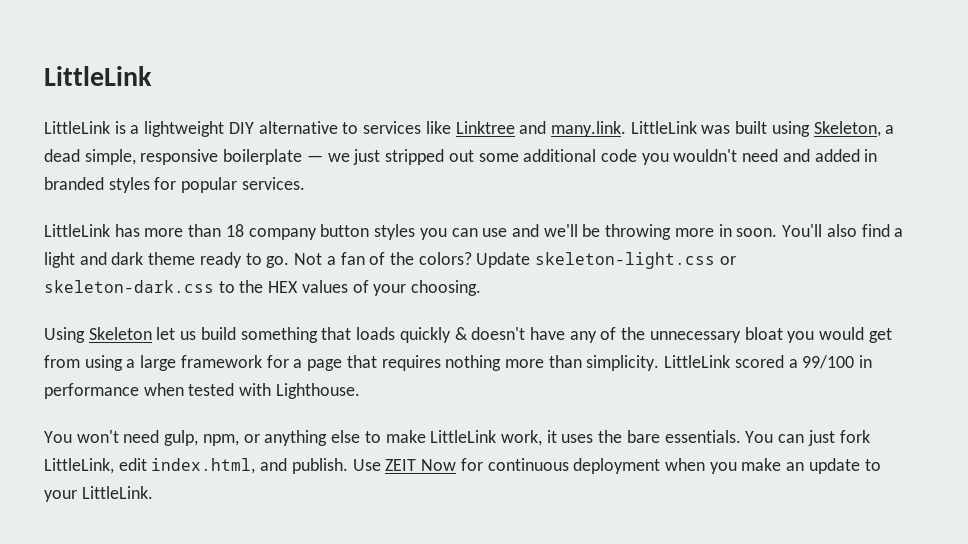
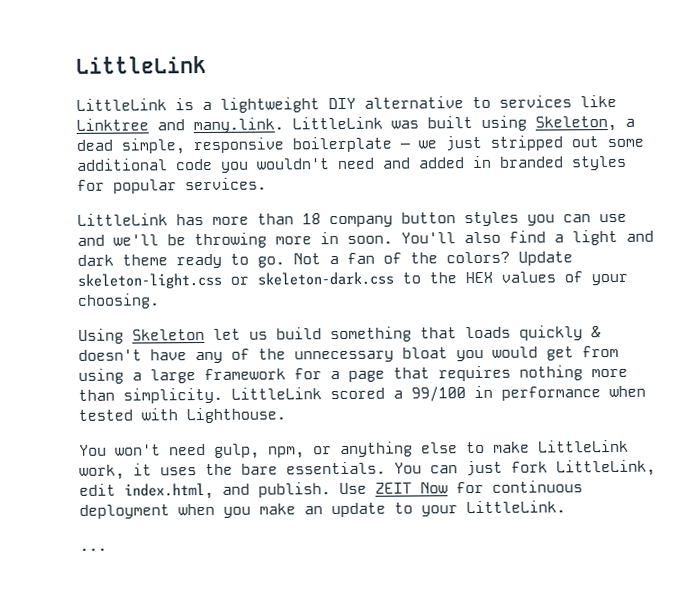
(153, 492) none -> [79,547,107,551] // ...

